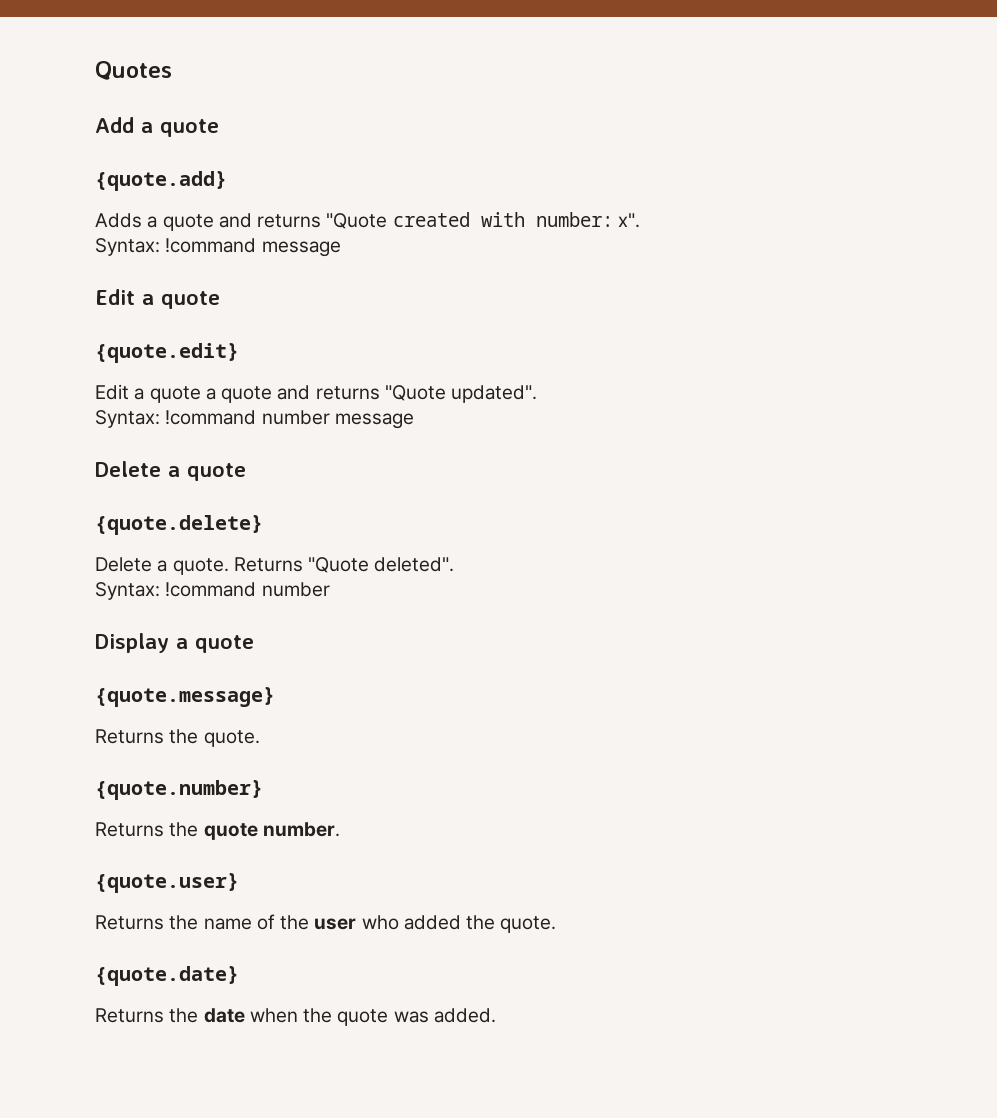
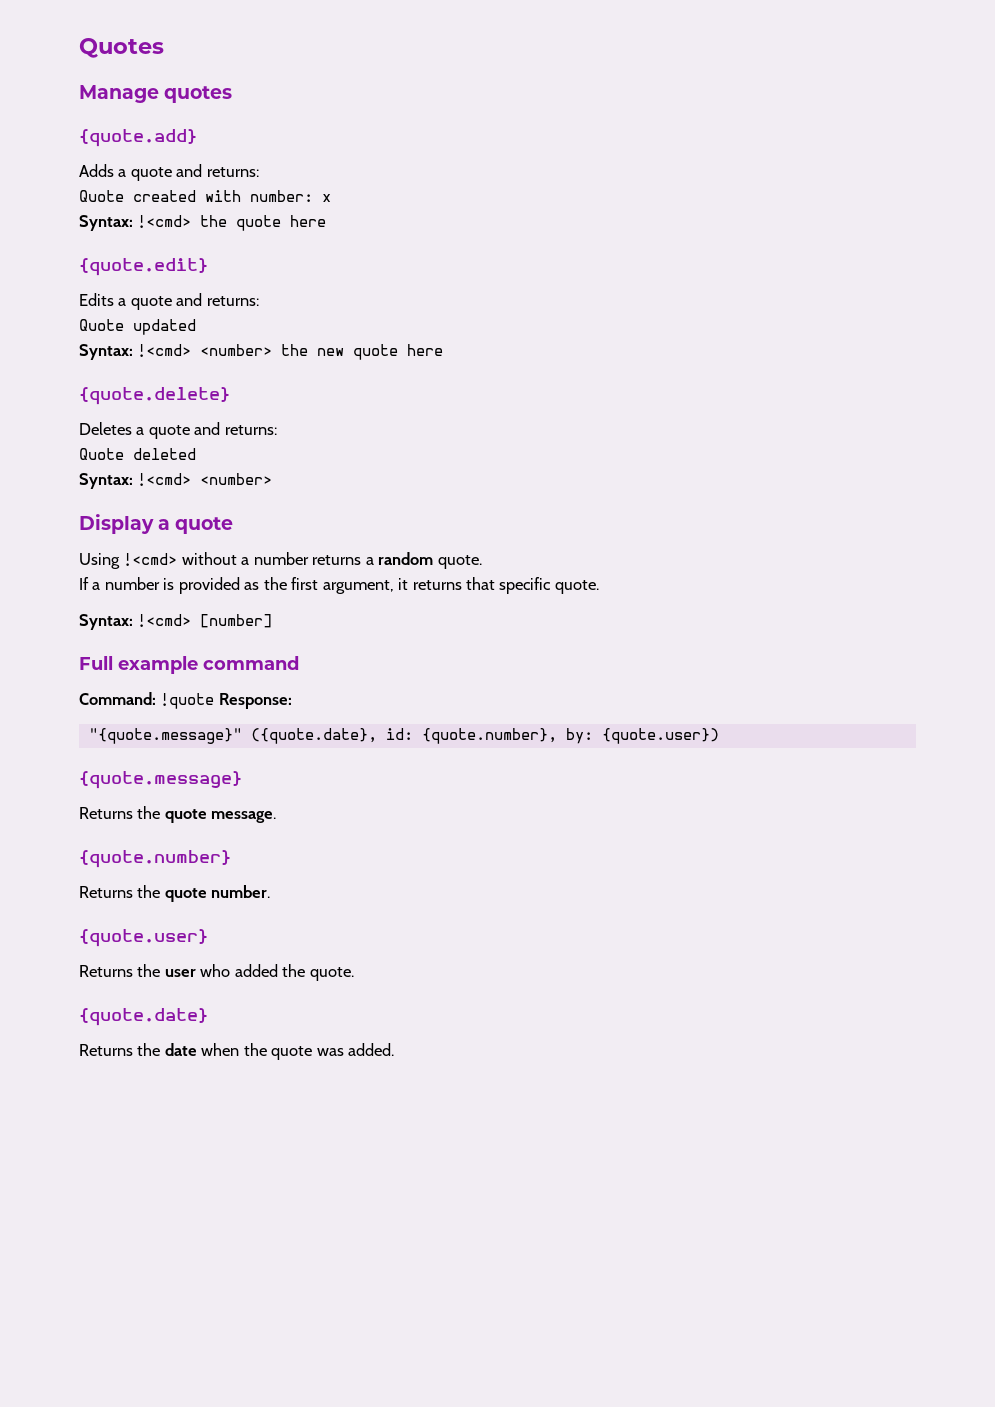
[95,117,219,137] Add a quote -> [79,85,233,103] Manage quotes
[257,213,388,229] returns "Quote -> [206,167,259,177] [79,190,124,202] returns: // Quote
[617,213,640,228] [95,238,341,257] [95,289,220,309] x". // Syntax: !command message // Edit a quote -> [322,194,331,202] [79,215,327,231] x // Syntax: !<cmd> the quote here
[95,384,538,403] [95,410,414,429] [95,461,246,481] Edit a quote a quote and returns "Quote updated". // Syntax: !command number message // Delete a quote -> [79,293,259,310] [79,319,196,335] [79,344,444,360] Edits a quote and returns: // Quote updated // Syntax: !<cmd> <number> the new quote here
[95,557,455,575] [95,582,330,600] Delete a quote. Returns "Quote deleted". // Syntax: !command number -> [79,422,277,439] [79,448,196,460] [79,473,273,489] Deletes a quote and returns: // Quote deleted // Syntax: !<cmd> <number>
(254, 644) none -> [79,552,482,569] [79,577,599,594] [79,614,273,630] [79,656,299,674] [79,692,292,709] [88,728,719,744] // Using !<cmd> without a number returns a random quote. // If a number is provided as the first argument, it returns that specific quote. // Syntax: !<cmd> [number] // Full example command // Command: !quote Response: // "{quote.message}" ({quote.date}, id: {quote.number}, by: {quote.user})
[203,730,260,747] quote. -> [164,809,277,823] quote message.
[203,914,310,930] name of the -> (161, 970) none

